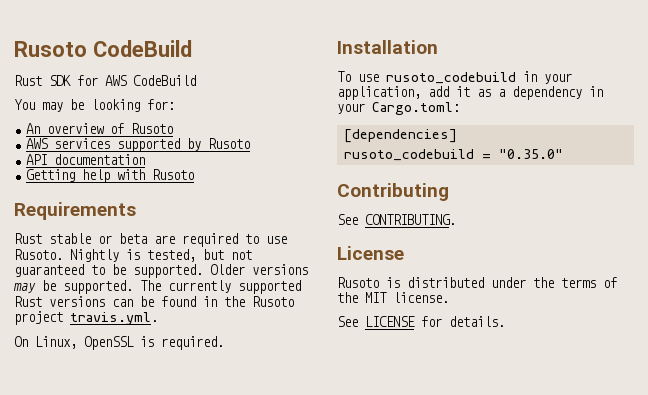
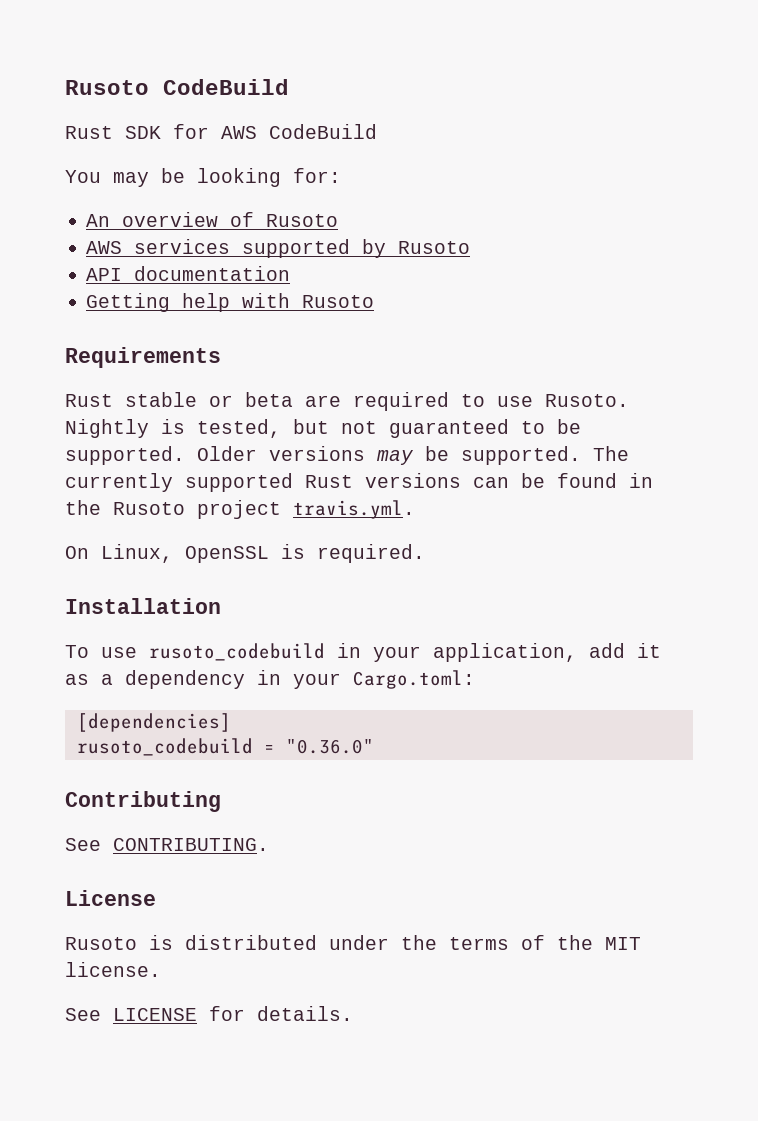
[498,149,563,159] "0.35.0" -> [285,739,374,754] "0.36.0"

